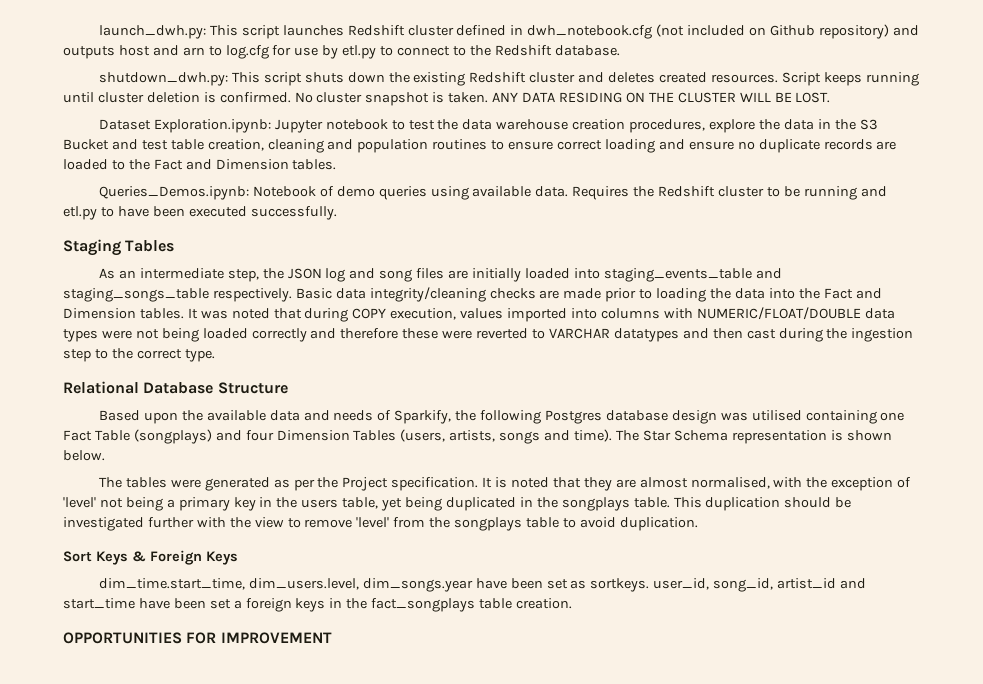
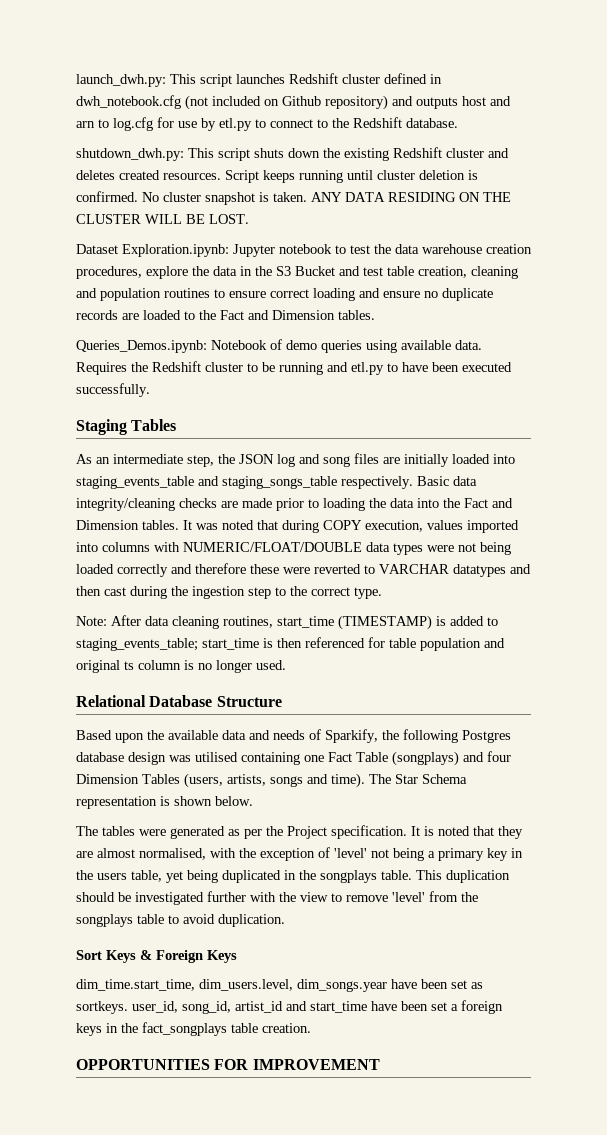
(215, 355) none -> [76,615,498,630] [76,637,505,651] [76,660,286,673] // Note: After data cleaning routines, start_time (TIMESTAMP) is added to staging_events_table; start_time is then referenced for table population and original ts column is no longer used.

